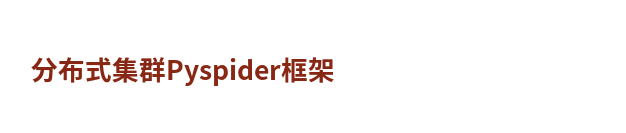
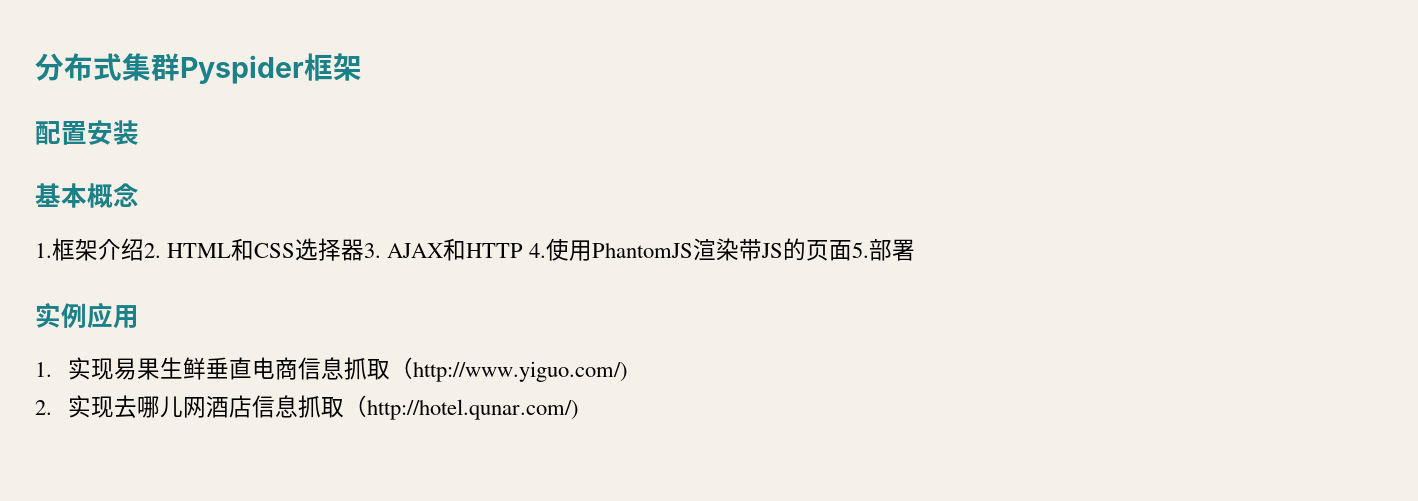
(335, 70) none -> [35,120,139,145] [35,183,139,208] [35,238,916,261] [35,302,139,329] [35,357,629,382] [35,395,580,420] // 配置安装 // 基本概念 // 1.框架介绍2. HTML和CSS选择器3. AJAX和HTTP 4.使用PhantomJS渲染带JS的页面5.部署 // 实例应用 // 1.实现易果生鲜垂直电商信息抓取（http://www.yiguo.com/) // 2.实现去哪儿网酒店信息抓取（http://hotel.qunar.com/)

